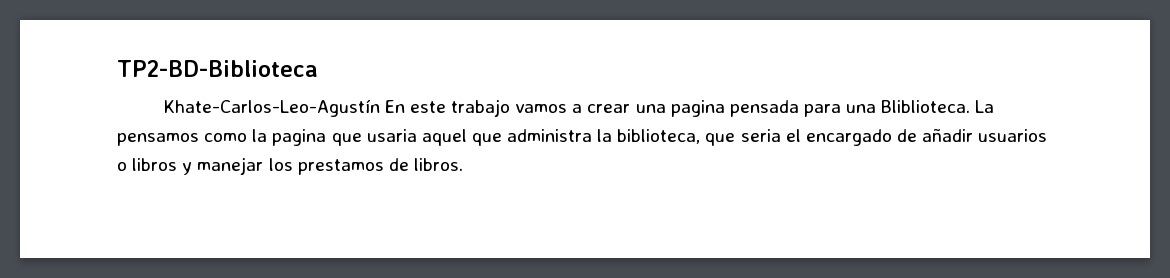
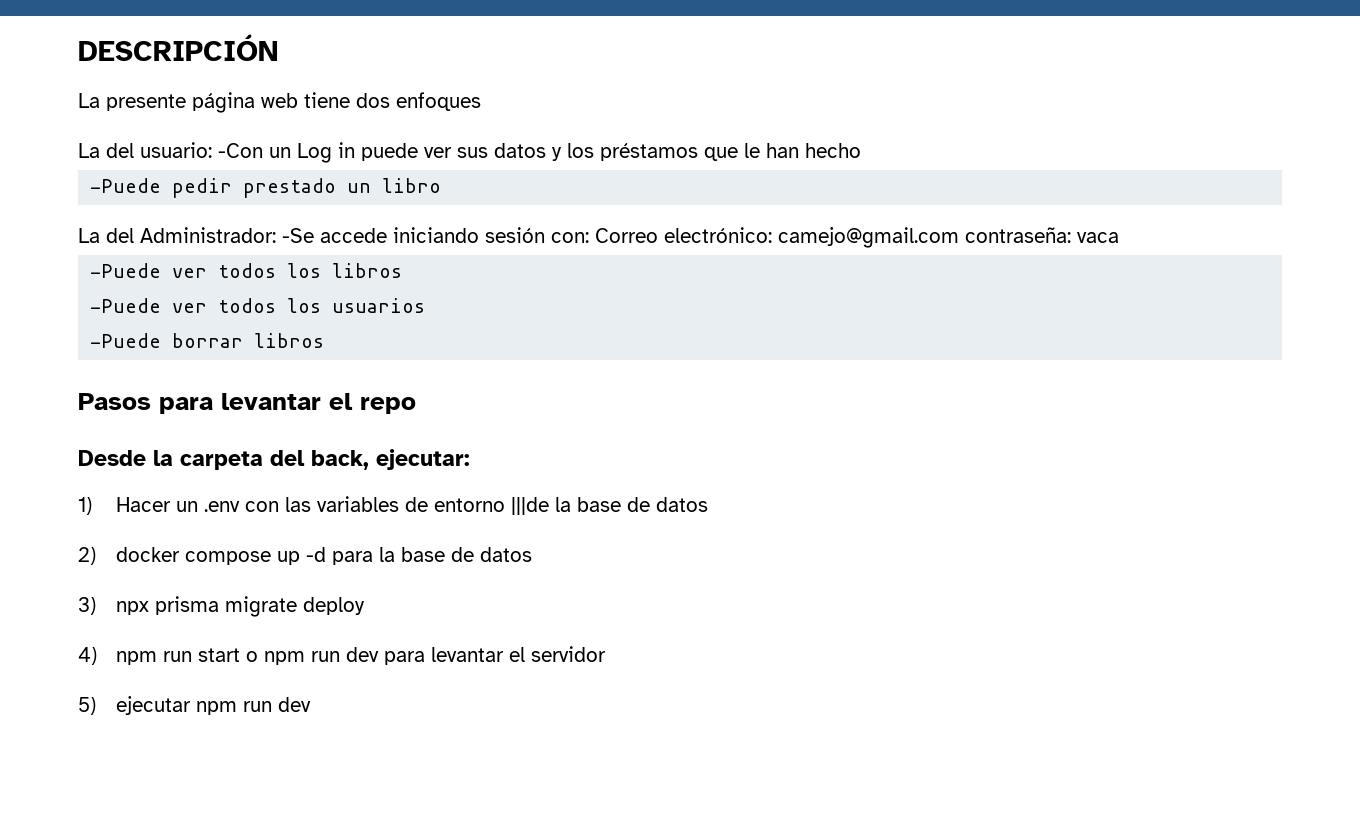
[117,60,318,77] [162,99,995,117] [117,128,1048,146] [117,157,463,175] TP2-BD-Biblioteca // Khate-Carlos-Leo-Agustín En este trabajo vamos a crear una pagina pensada para una Bliblioteca. La pensamos como la pagina que usaria aquel que administra la biblioteca, que seria el encargado de añadir usuarios o libros y manejar los prestamos de libros. -> [78,34,278,61] [78,92,481,113] [78,142,861,163] [90,178,442,198] [78,227,1119,248] [90,263,403,278] [90,298,426,313] [90,333,325,348] [78,393,416,414] [78,449,470,470] [78,496,708,515] [78,547,532,565] [78,596,365,617] [78,646,606,665] [78,696,311,715] DESCRIPCIÓN // La presente página web tiene dos enfoques // La del usuario: -Con un Log in puede ver sus datos y los préstamos que le han hecho // -Puede pedir prestado un libro // La del Administrador: -Se accede iniciando sesión con: Correo electrónico: camejo@gmail.com contraseña: vaca // -Puede ver todos los libros // -Puede ver todos los usuarios // -Puede borrar libros // Pasos para levantar el repo // Desde la carpeta del back, ejecutar: // 1) Hacer un .env con las variables de entorno |||de la base de datos // 2) docker compose up -d para la base de datos // 3) npx prisma migrate deploy // 4) npm run start o npm run dev para levantar el servidor // 5) ejecutar npm run dev

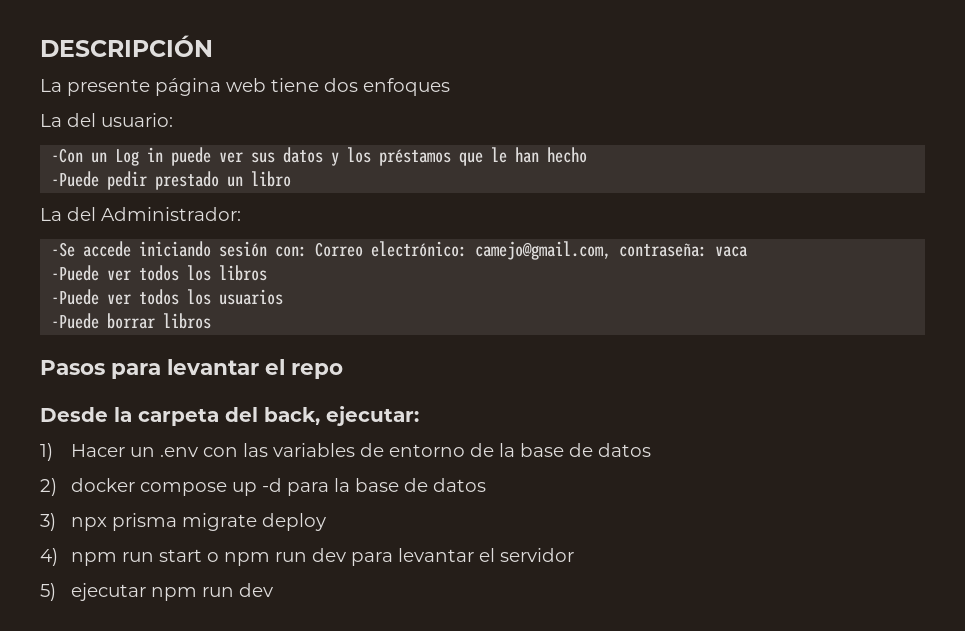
(212, 150) none -> (173, 120) //
(276, 235) none -> (241, 214) //
[778,227,959,248] camejo@gmail.com -> [475,241,612,260] camejo@gmail.com,
[510,497,549,515] |||de -> [469,443,494,457] de

